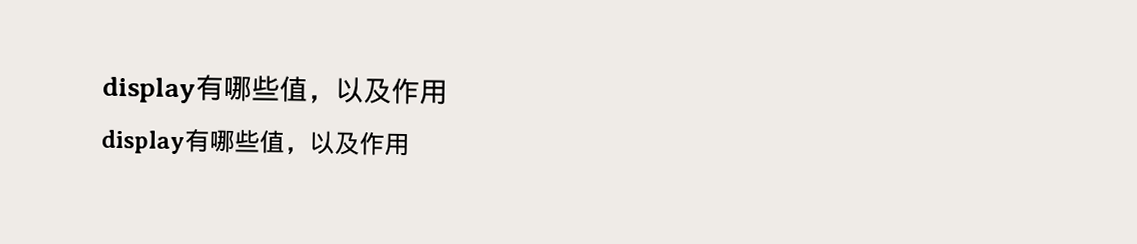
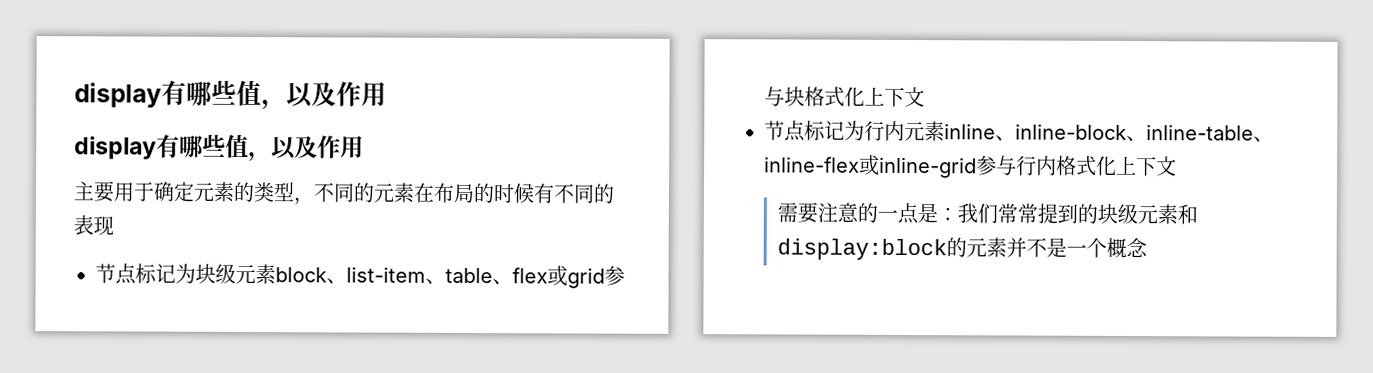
(410, 144) none -> [73,181,615,206] [73,215,114,236] [95,263,625,289] [764,86,925,108] [764,120,1274,142] [764,154,1177,179] [777,202,1199,225] [777,237,1149,261] // 主要用于确定元素的类型，不同的元素在布局的时候有不同的表现 // 节点标记为块级元素block、list-item、table、flex或grid参与块格式化上下文 // 节点标记为行内元素inline、inline-block、inline-table、inline-flex或inline-grid参与行内格式化上下文 // 需要注意的一点是：我们常常提到的块级元素和display:block的元素并不是一个概念

